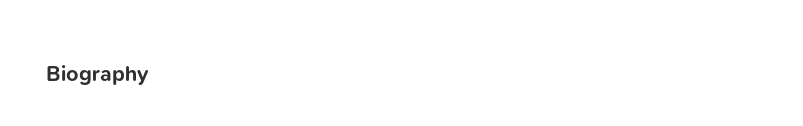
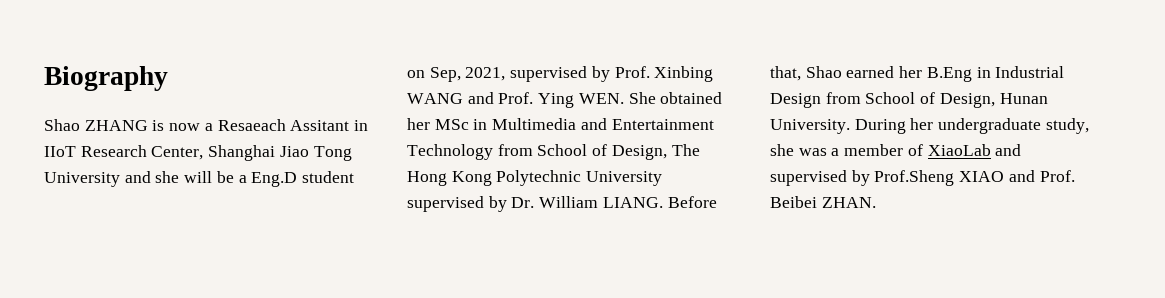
(149, 75) none -> [44,119,369,131] [44,145,352,161] [44,171,355,187] [407,66,714,82] [407,92,723,108] [407,118,714,130] [407,144,700,160] [407,170,663,186] [407,196,717,212] [770,66,1065,82] [770,92,1048,108] [770,118,1089,134] [770,144,1022,156] [770,170,1075,186] [770,196,876,208] // Shao ZHANG is now a Resaeach Assitant in IIoT Research Center, Shanghai Jiao Tong University and she will be a Eng.D student on Sep, 2021, supervised by Prof. Xinbing WANG and Prof. Ying WEN. She obtained her MSc in Multimedia and Entertainment Technology from School of Design, The Hong Kong Polytechnic University supervised by Dr. William LIANG. Before that, Shao earned her B.Eng in Industrial Design from School of Design, Hunan University. During her undergraduate study, she was a member of XiaoLab and supervised by Prof.Sheng XIAO and Prof. Beibei ZHAN.

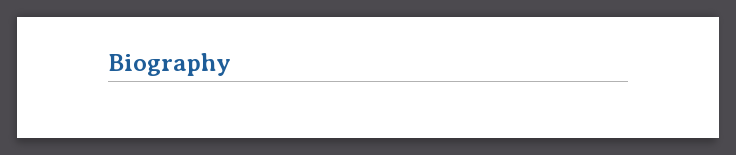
[44,119,369,131] [44,145,352,161] [44,171,355,187] [407,66,714,82] [407,92,723,108] [407,118,714,130] [407,144,700,160] [407,170,663,186] [407,196,717,212] [770,66,1065,82] [770,92,1048,108] [770,118,1089,134] [770,144,1022,156] [770,170,1075,186] [770,196,876,208] // Shao ZHANG is now a Resaeach Assitant in IIoT Research Center, Shanghai Jiao Tong University and she will be a Eng.D student on Sep, 2021, supervised by Prof. Xinbing WANG and Prof. Ying WEN. She obtained her MSc in Multimedia and Entertainment Technology from School of Design, The Hong Kong Polytechnic University supervised by Dr. William LIANG. Before that, Shao earned her B.Eng in Industrial Design from School of Design, Hunan University. During her undergraduate study, she was a member of XiaoLab and supervised by Prof.Sheng XIAO and Prof. Beibei ZHAN. -> (231, 64) none

